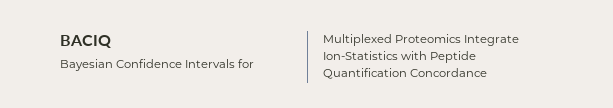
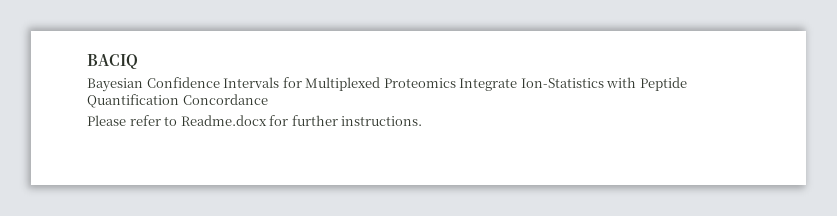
(488, 72) none -> [87,115,423,126] // Please refer to Readme.docx for further instructions.

